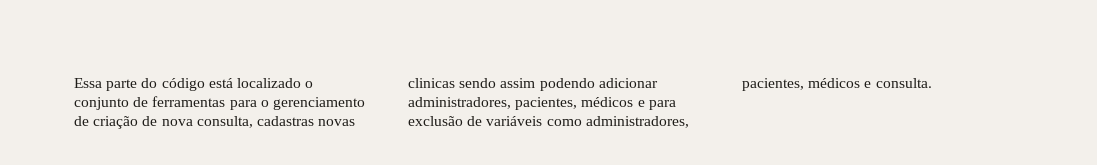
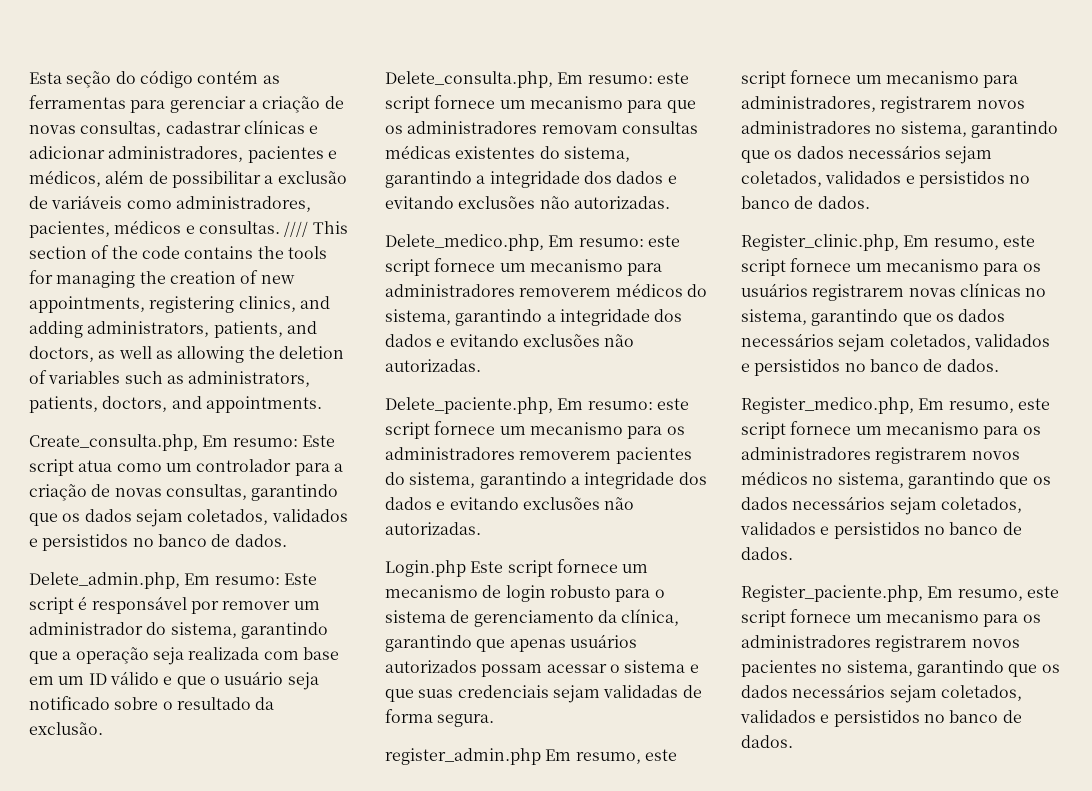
[74,78,314,91] [74,96,365,110] [74,116,356,129] [408,78,658,91] [408,97,676,110] Essa parte do código está localizado o conjunto de ferramentas para o gerenciamento de criação de nova consulta, cadastras novas clinicas sendo assim podendo adicionar administradores, pacientes, médicos e para -> [29,70,280,88] [29,95,344,113] [29,120,319,137] [29,146,337,163] [29,170,274,188] Esta seção do código contém as ferramentas para gerenciar a criação de novas consultas, cadastrar clínicas e adicionar administradores, pacientes e médicos, além de possibilitar a
[875,78,932,88] consulta. -> [198,221,348,237] [29,245,327,259] [29,270,295,288] [29,296,330,313] [29,321,317,338] [29,346,344,363] [29,370,311,387] [29,396,322,413] [29,434,335,451] [29,459,343,476] [29,484,339,501] [29,509,348,527] [29,534,287,551] [29,572,317,589] [29,596,320,614] [29,622,328,639] [29,647,339,665] [29,671,319,690] [29,696,275,710] [29,722,103,735] [385,71,689,88] [385,95,696,113] [385,121,698,134] [385,145,630,162] [385,171,677,188] [385,196,670,209] [385,234,680,251] [385,258,663,276] [385,283,707,297] [385,309,683,326] [385,334,635,347] [385,359,481,372] [385,397,689,414] [385,421,685,439] [385,447,692,464] [385,472,707,489] [385,497,635,510] [385,522,481,535] [385,559,649,577] [385,585,665,602] [385,609,680,627] [385,634,637,652] [385,660,699,677] [385,685,702,703] [385,709,495,727] [385,748,677,765] [741,70,1019,88] [741,96,1025,113] [741,121,1058,138] [741,145,993,164] [741,171,1031,188] [741,196,870,209] [741,234,1035,251] [741,258,1041,276] [741,283,1047,301] [741,309,1006,326] [741,333,1050,352] [741,359,999,376] [741,397,1050,414] [741,421,1041,439] [741,447,1020,464] [741,471,1051,489] [741,496,1022,515] [740,522,1022,539] [741,547,793,560] [741,585,1059,602] [741,609,1041,627] [741,635,1020,652] [741,660,1060,677] [741,684,1022,703] [740,710,1022,727] [741,735,793,748] consultas. //// This section of the code contains the tools for managing the creation of new appointments, registering clinics, and adding administrators, patients, and doctors, as well as allowing the deletion of variables such as administrators, patients, doctors, and appointments. // Create_consulta.php, Em resumo: Este script atua como um controlador para a criação de novas consultas, garantindo que os dados sejam coletados, validados e persistidos no banco de dados. // Delete_admin.php, Em resumo: Este script é responsável por remover um administrador do sistema, garantindo que a operação seja realizada com base em um ID válido e que o usuário seja notificado sobre o resultado da exclusão. // Delete_consulta.php, Em resumo: este script fornece um mecanismo para que os administradores removam consultas médicas existentes do sistema, garantindo a integridade dos dados e evitando exclusões não autorizadas. // Delete_medico.php, Em resumo: este script fornece um mecanismo para administradores removerem médicos do sistema, garantindo a integridade dos dados e evitando exclusões não autorizadas. // Delete_paciente.php, Em resumo: este script fornece um mecanismo para os administradores removerem pacientes do sistema, garantindo a integridade dos dados e evitando exclusões não autorizadas. // Login.php Este script fornece um mecanismo de login robusto para o sistema de gerenciamento da clínica, garantindo que apenas usuários autorizados possam acessar o sistema e que suas credenciais sejam validadas de forma segura. // register_admin.php Em resumo, este script fornece um mecanismo para administradores, registrarem novos administradores no sistema, garantindo que os dados necessários sejam coletados, validados e persistidos no banco de dados. // Register_clinic.php, Em resumo, este script fornece um mecanismo para os usuários registrarem novas clínicas no sistema, garantindo que os dados necessários sejam coletados, validados e persistidos no banco de dados. // Register_medico.php, Em resumo, este script fornece um mecanismo para os administradores registrarem novos médicos no sistema, garantindo que os dados necessários sejam coletados, validados e persistidos no banco de dados. // Register_paciente.php, Em resumo, este script fornece um mecanismo para os administradores registrarem novos pacientes no sistema, garantindo que os dados necessários sejam coletados, validados e persistidos no banco de dados.

